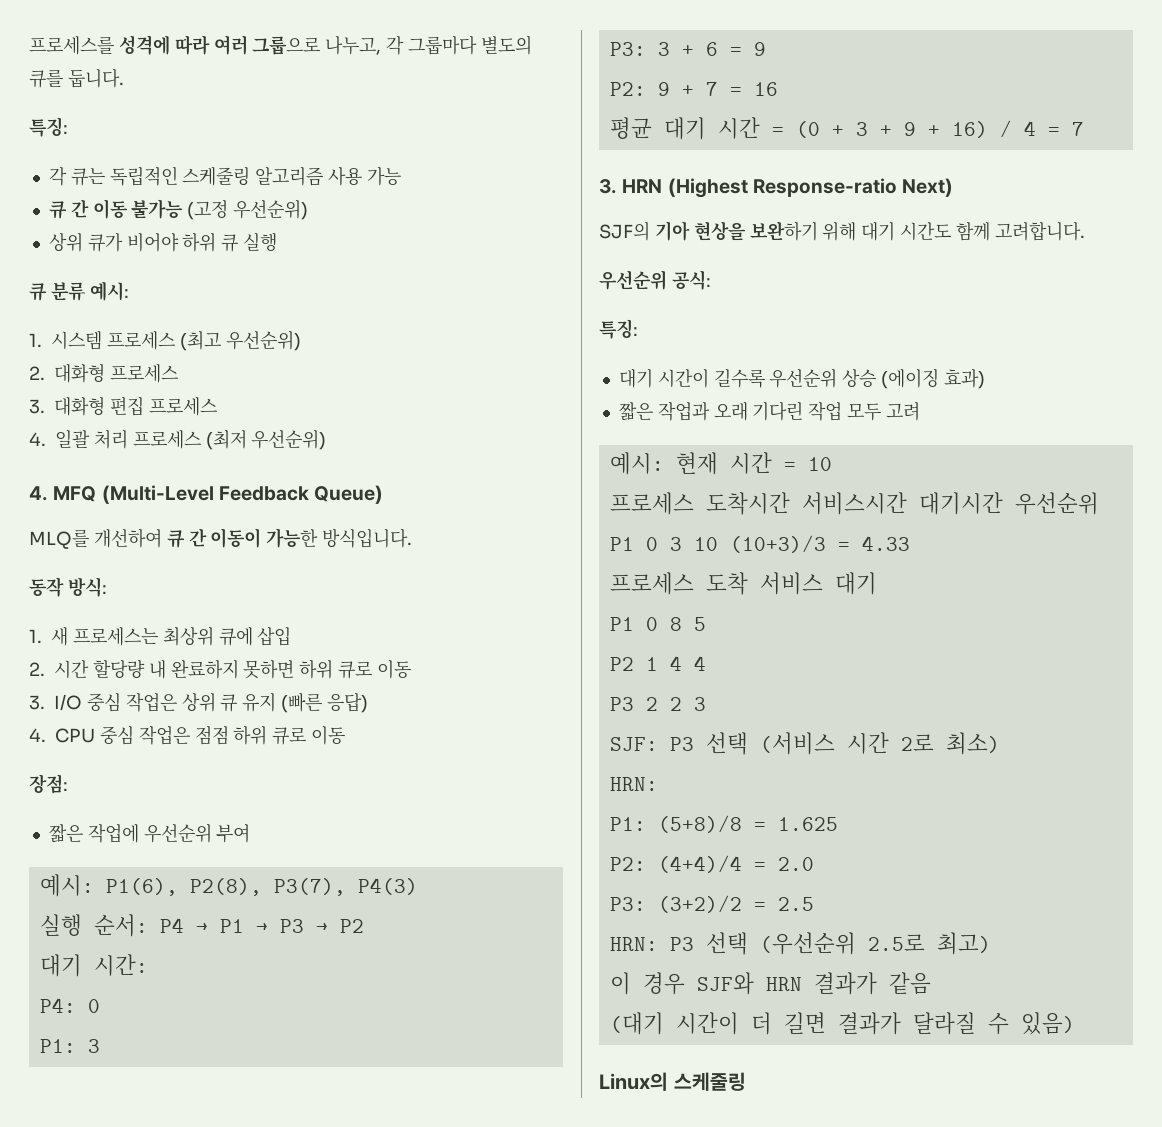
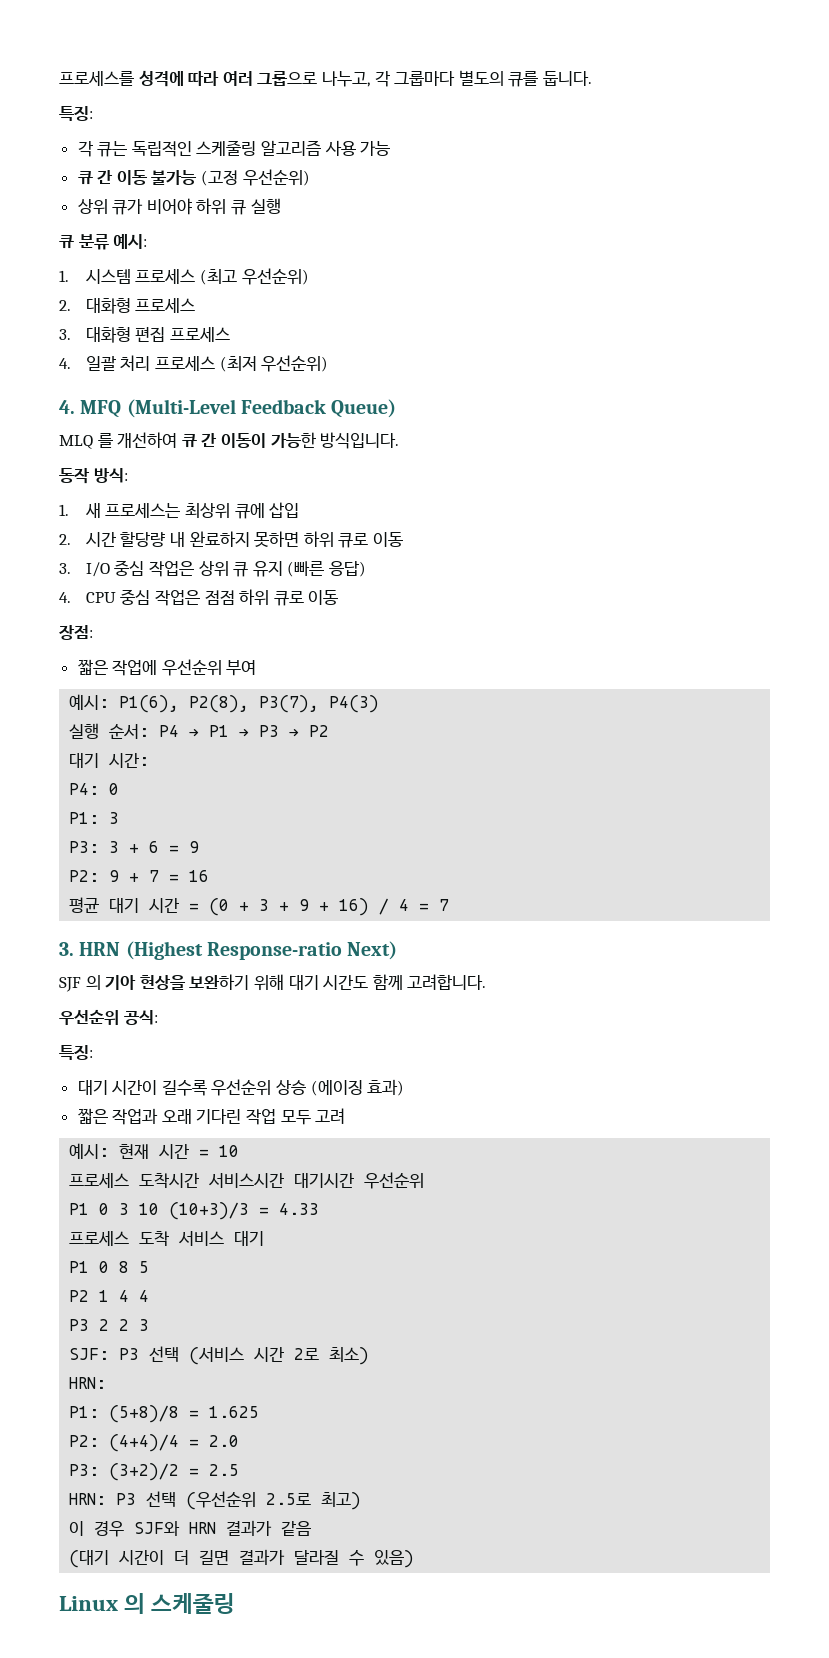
[29,529,89,549] MLQ를 -> [59,433,113,449] MLQ 를
[599,221,650,241] SJF의 -> [59,975,101,992] SJF 의
[599,1072,668,1091] Linux의 -> [59,1593,146,1614] Linux 의

